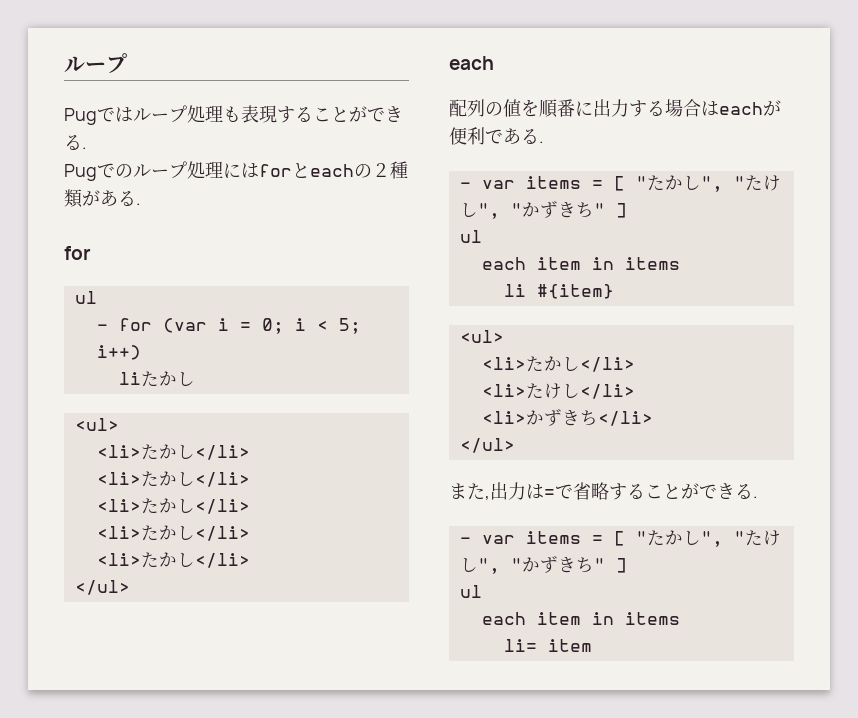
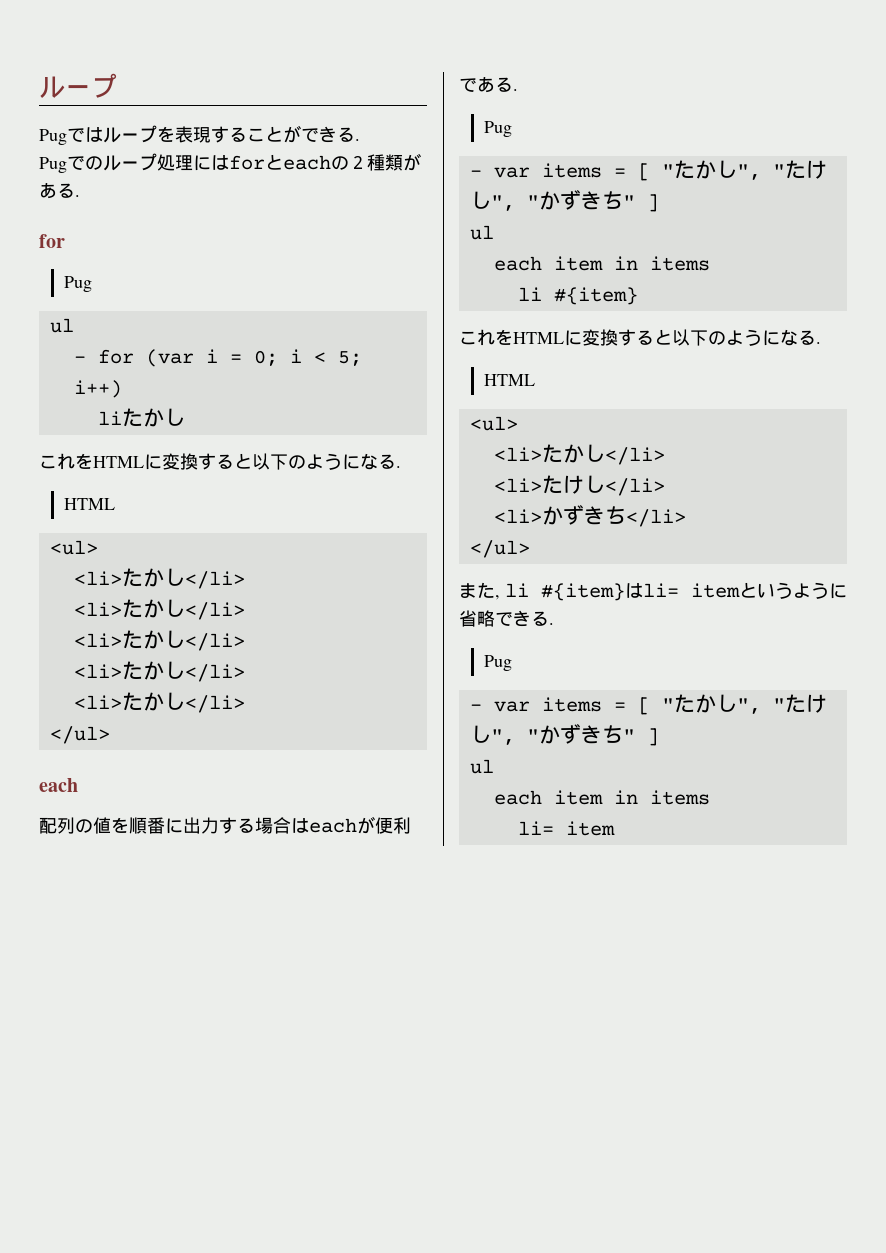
[187,105,241,123] 処理も -> [157,126,175,142] を
(91, 253) none -> [63,276,92,292] // Pug
(195, 378) none -> [39,453,401,470] [63,498,115,510] // これをHTMLに変換すると以下のようになる. // HTML
(544, 142) none -> [483,121,512,137] // Pug
(614, 291) none -> [459,329,821,346] [483,374,535,386] // これをHTMLに変換すると以下のようになる. // HTML
[490,482,758,500] 出力は=で省略することができる. -> [505,582,847,601] [459,610,554,627] [483,655,512,671] li #{item}はli= itemというように省略できる. // Pug

